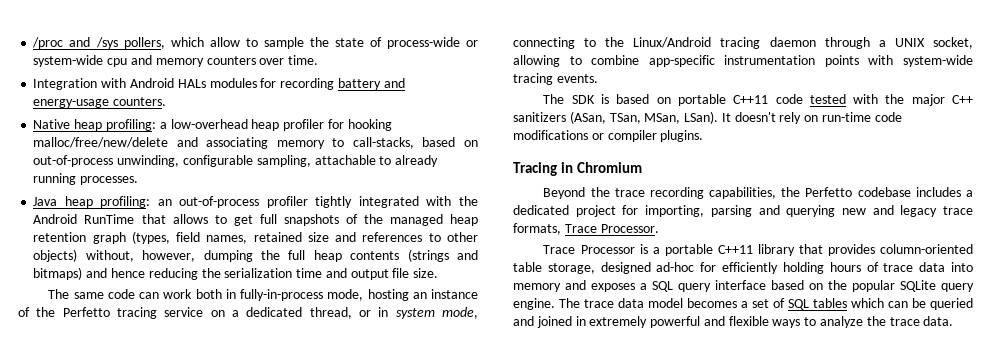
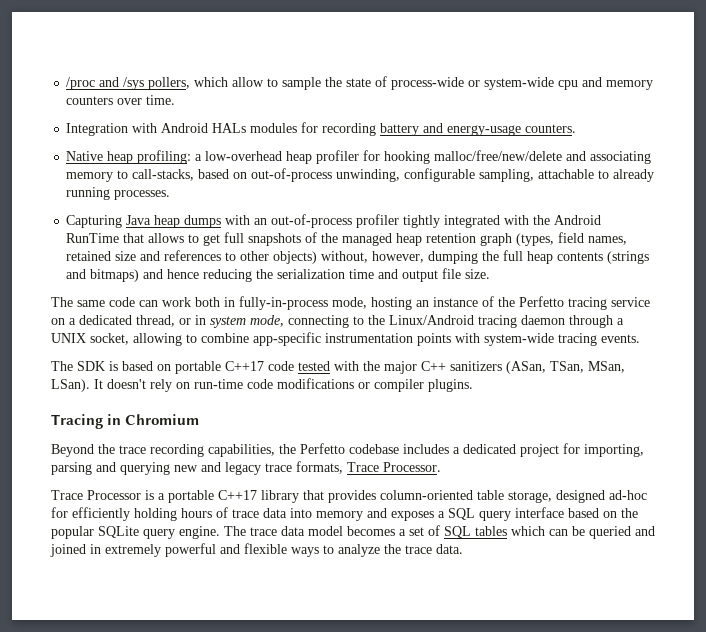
(139, 180) none -> [66,215,123,228] Capturing
[100,196,151,208] profiling: -> [184,215,251,228] dumps with
[733,95,769,104] C++11 -> [225,361,264,371] C++17
[717,245,753,254] C++11 -> [218,490,257,500] C++17

